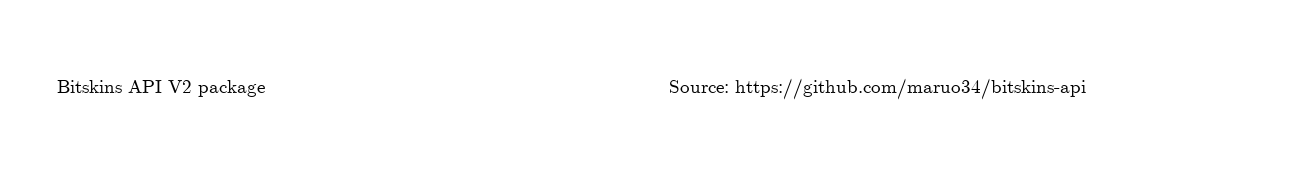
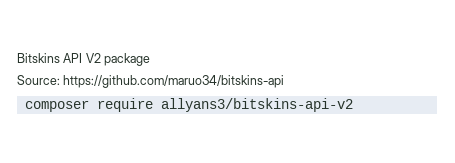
(1086, 89) none -> [24,98,353,112] // composer require allyans3/bitskins-api-v2

